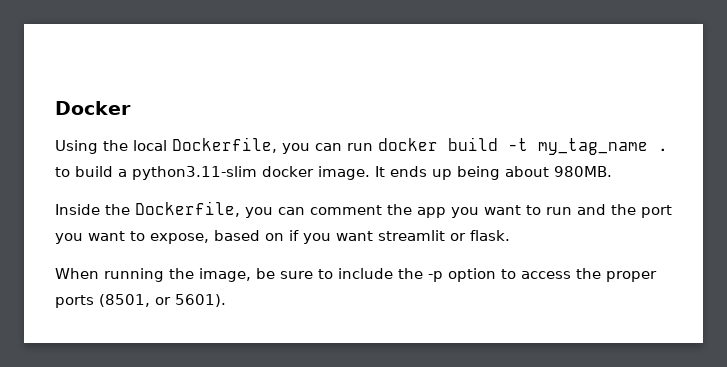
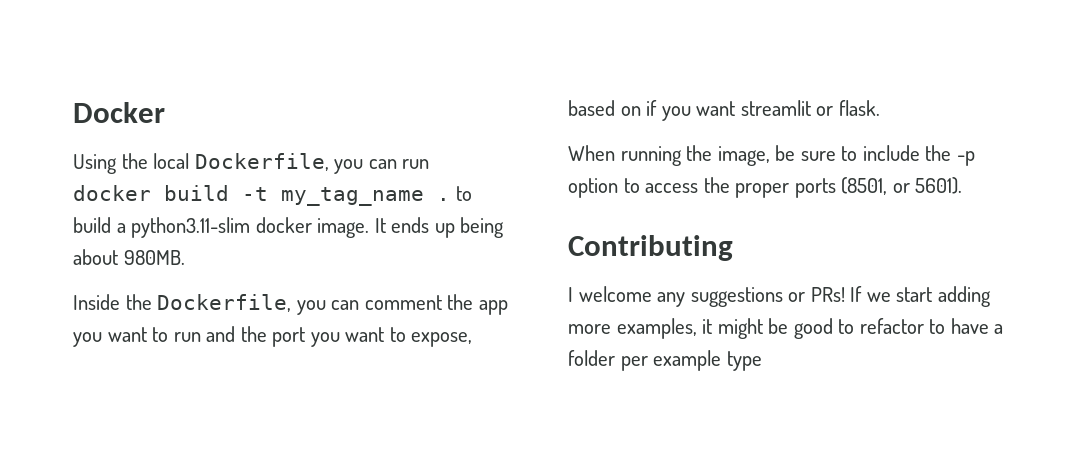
(226, 300) none -> [568,235,733,261] [568,286,991,307] [568,318,1004,339] [568,350,762,371] // Contributing // I welcome any suggestions or PRs! If we start adding more examples, it might be good to refactor to have a folder per example type

